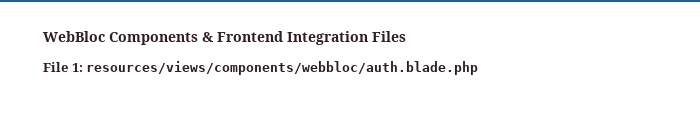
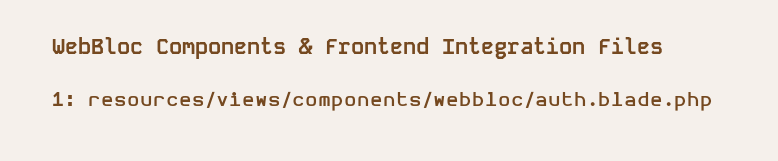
[43,62,68,72] File -> (663, 45) none

